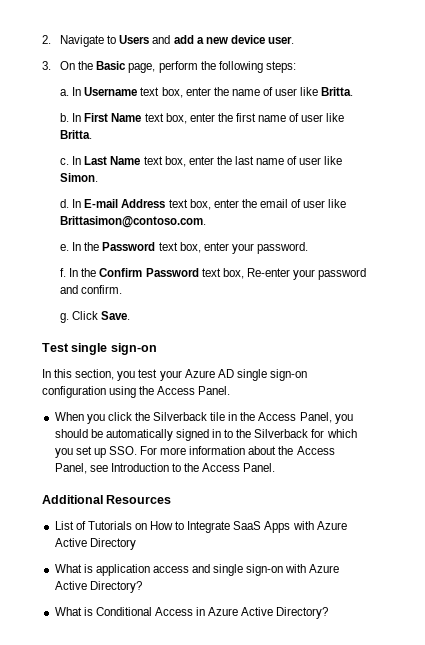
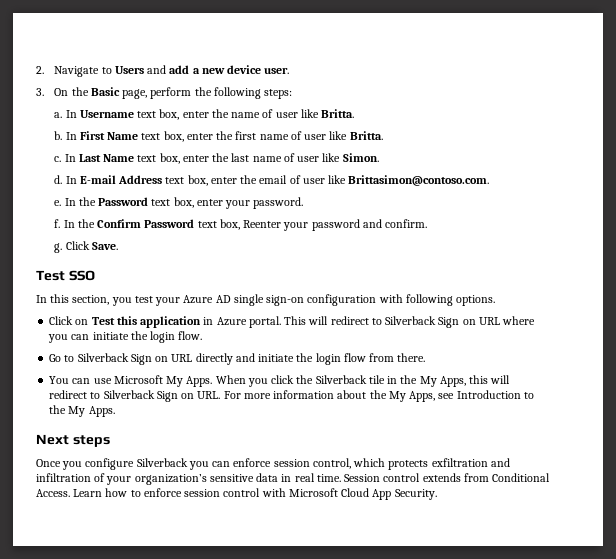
[246,268,290,277] Re-enter -> [243,220,282,228] Reenter
[71,343,157,355] single sign-on -> [68,270,95,281] SSO
[109,386,231,398] using the Access Panel. // -> [378,294,496,306] [49,316,536,328] [48,331,203,343] [49,353,426,365] [49,375,213,387] with following options. // Click on Test this application in Azure portal. This will redirect to Silverback Sign on URL where you can initiate the login flow. // Go to Silverback Sign on URL directly and initiate the login flow from there. // You can use Microsoft My Apps.
[258,412,353,424] [54,429,357,441] [54,446,137,458] Access Panel, you should be automatically signed in to the Silverback for which you set up SSO. -> [419,375,511,387] [49,390,221,402] My Apps, this will redirect to Silverback Sign on URL.
[296,446,335,455] [54,463,87,474] Access Panel, -> [388,391,436,402] My Apps,
[202,463,276,472] [42,495,172,504] [54,521,347,533] [54,538,136,550] [54,564,340,576] [54,581,142,593] [54,607,329,619] Access Panel. // Additional Resources // List of Tutorials on How to Integrate SaaS Apps with Azure Active Directory // What is application access and single sign-on with Azure Active Directory? // What is Conditional Access in Azure Active Directory? -> [68,406,115,417] [36,434,110,447] [36,458,510,470] [36,473,551,485] [36,488,437,500] My Apps. // Next steps // Once you configure Silverback you can enforce session control, which protects exfiltration and infiltration of your organization’s sensitive data in real time. Session control extends from Conditional Access. Learn how to enforce session control with Microsoft Cloud App Security.

